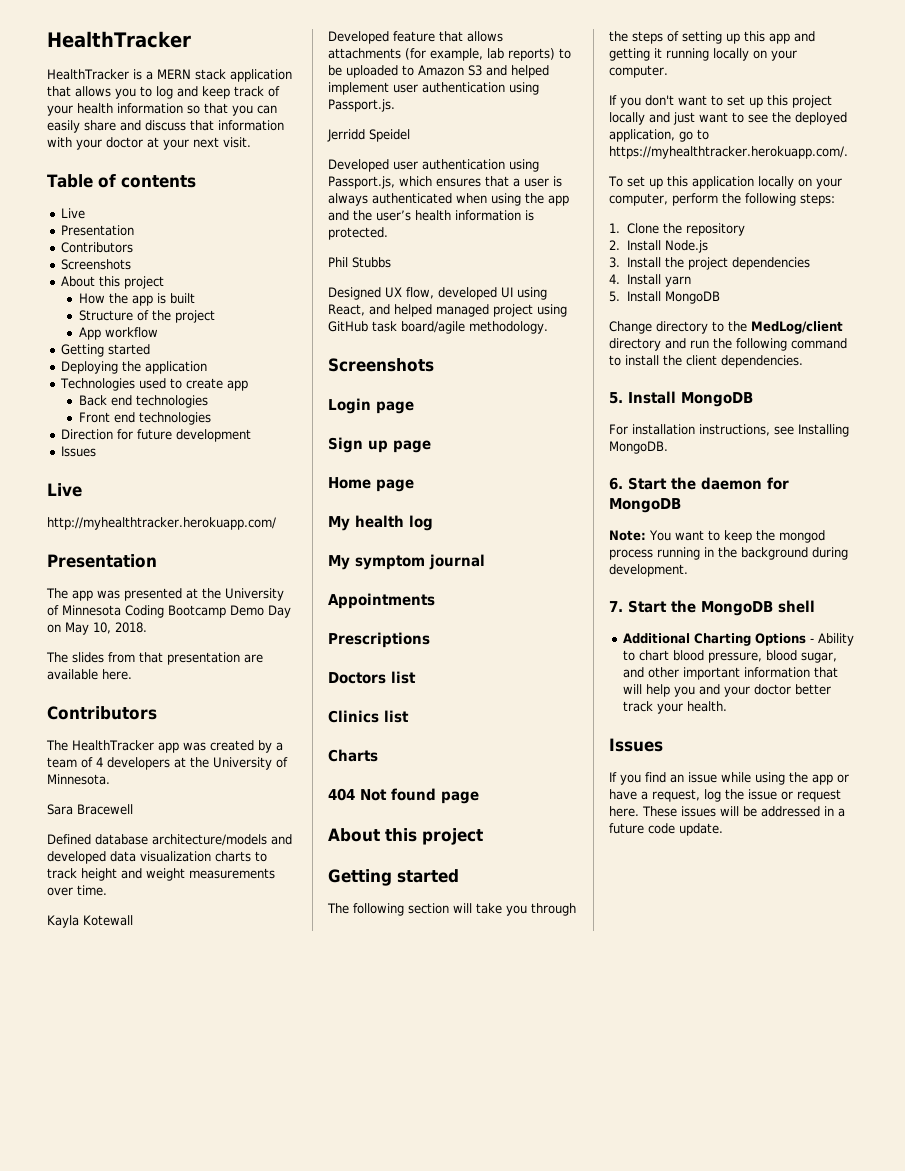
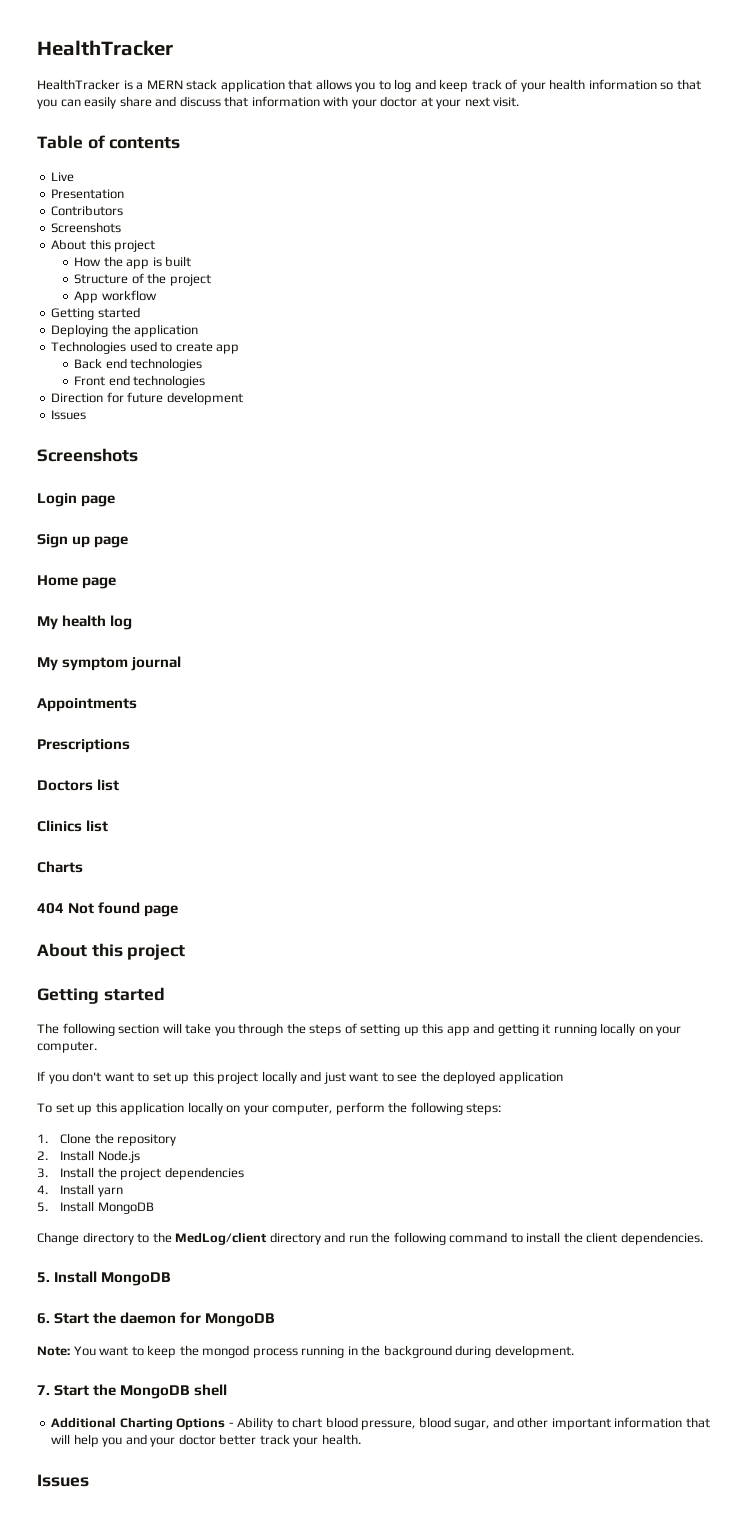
[47,483,82,497] [47,517,276,530] [47,554,157,568] [46,588,284,601] [47,605,291,618] [47,622,147,635] [46,652,263,665] [47,669,132,680] [47,706,157,720] [46,740,283,753] [47,757,288,770] [47,774,110,785] [47,804,133,815] [47,834,292,846] [47,851,267,864] [47,868,275,881] [47,885,107,896] [47,915,133,928] [328,31,503,44] [328,48,571,61] [328,65,549,78] [328,82,539,95] [328,99,395,112] [327,129,410,142] [328,159,539,172] [328,176,562,189] [328,193,569,206] [328,210,534,221] [328,227,388,240] [328,257,391,268] [328,287,547,300] [328,304,567,317] [328,321,548,334] // Live // http://myhealthtracker.herokuapp.com/ // Presentation // The app was presented at the University of Minnesota Coding Bootcamp Demo Day on May 10, 2018. // The slides from that presentation are available here. // Contributors // The HealthTracker app was created by a team of 4 developers at the University of Minnesota. // Sara Bracewell // Defined database architecture/models and developed data visualization charts to track height and weight measurements over time. // Kayla Kotewall // Developed feature that allows attachments (for example, lab reports) to be uploaded to Amazon S3 and helped implement user authentication using Passport.js. // Jerridd Speidel // Developed user authentication using Passport.js, which ensures that a user is always authenticated when using the app and the user’s health information is protected. // Phil Stubbs // Designed UX flow, developed UI using React, and helped managed project using GitHub task board/agile methodology. -> (87, 415) none
[609,129,709,142] [609,146,848,159] application, go to https://myhealthtracker.herokuapp.com/. -> [498,1071,563,1084] application
[609,424,849,437] [609,441,668,454] // For installation instructions, see Installing MongoDB. -> (172, 1279) none
[609,772,849,785] [609,789,841,802] [609,806,845,817] [609,823,723,836] // If you find an issue while using the app or have a request, log the issue or request here. These issues will be addressed in a future code update. -> (89, 1480) none

